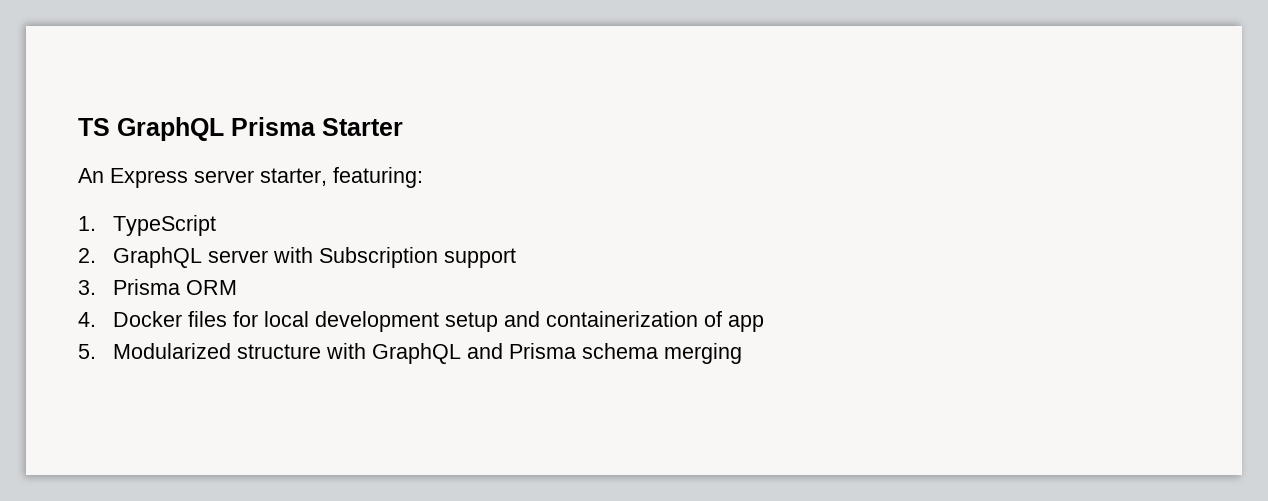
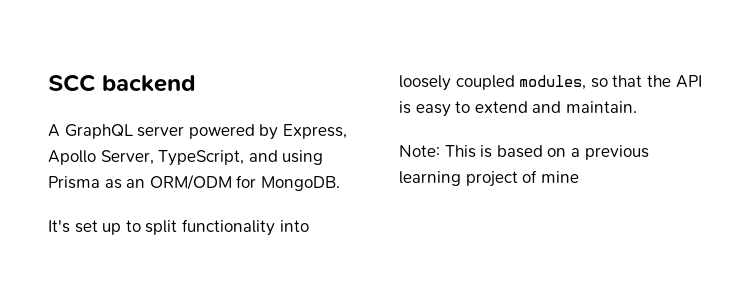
[78,117,403,141] [78,167,423,188] [78,215,216,236] [78,247,516,268] [78,279,237,295] [78,311,764,332] [78,343,742,364] TS GraphQL Prisma Starter // An Express server starter, featuring: // 1. TypeScript // 2. GraphQL server with Subscription support // 3. Prisma ORM // 4. Docker files for local development setup and containerization of app // 5. Modularized structure with GraphQL and Prisma schema merging -> [48,74,196,92] [48,124,347,140] [48,150,324,166] [48,174,340,191] [48,219,309,236] [399,75,702,91] [399,101,637,117] [399,145,649,160] [399,170,579,187] SCC backend // A GraphQL server powered by Express, Apollo Server, TypeScript, and using Prisma as an ORM/ODM for MongoDB. // It's set up to split functionality into loosely coupled modules, so that the API is easy to extend and maintain. // Note: This is based on a previous learning project of mine

